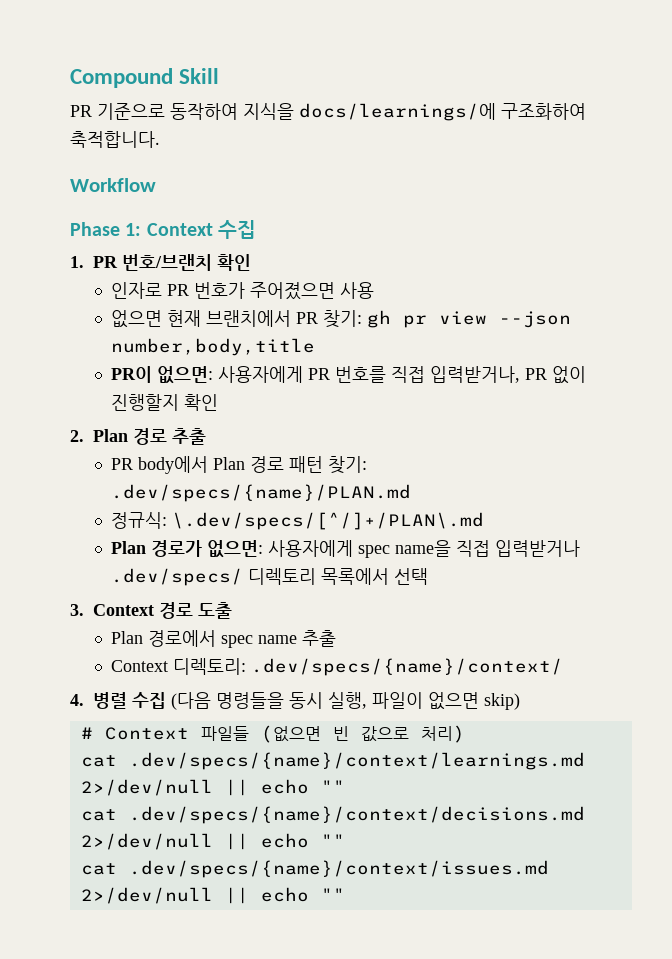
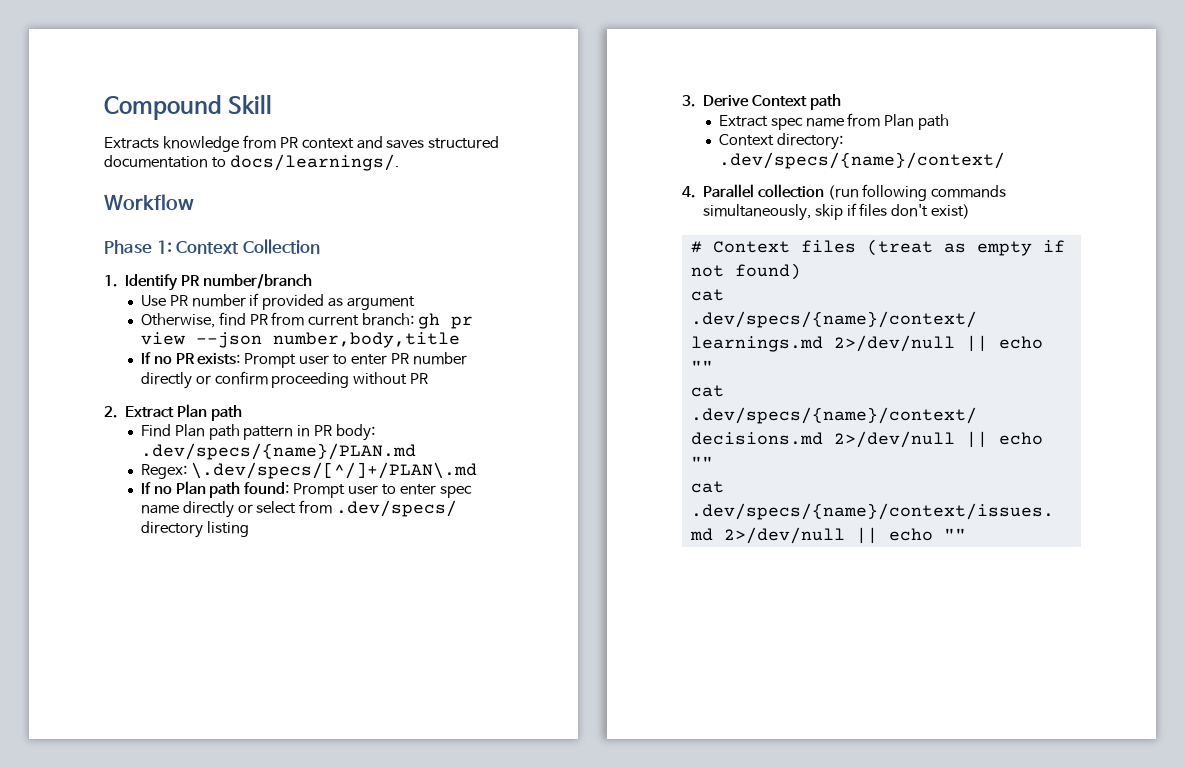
[70,103,586,121] [70,131,160,148] PR 기준으로 동작하여 지식을 docs/learnings/에 구조화하여 축적합니다. -> [104,135,500,152] [104,154,399,171] Extracts knowledge from PR context and saves structured documentation to docs/learnings/.
[217,220,256,239] 수집 -> [242,239,320,254] Collection
[93,254,251,271] [110,282,374,300] [110,310,362,328] PR 번호/브랜치 확인 // 인자로 PR 번호가 주어졌으면 사용 // 없으면 현재 브랜치에서 PR 찾기: -> [124,274,312,291] [140,293,416,310] [140,312,415,328] Identify PR number/branch // Use PR number if provided as argument // Otherwise, find PR from current branch:
[110,366,586,384] [110,394,218,411] [70,428,206,445] [110,456,367,474] PR이 없으면: 사용자에게 PR 번호를 직접 입력받거나, PR 없이 진행할지 확인 // 2. Plan 경로 추출 // PR body에서 Plan 경로 패턴 찾기: -> [140,352,467,368] [140,371,429,389] [104,404,242,421] [140,424,376,441] If no PR exists: Prompt user to enter PR number directly or confirm proceeding without PR // 2. Extract Plan path // Find Plan path pattern in PR body:
[110,512,167,529] 정규식: -> [140,464,187,479] Regex:
[110,540,580,558] [110,568,428,586] [70,602,232,619] [110,630,336,648] [110,658,246,675] Plan 경로가 없으면: 사용자에게 spec name을 직접 입력받거나 .dev/specs/ 디렉토리 목록에서 선택 // 3. Context 경로 도출 // Plan 경로에서 spec name 추출 // Context 디렉토리: -> [140,481,472,498] [140,500,458,518] [140,521,249,538] [682,94,841,110] [718,113,950,130] [718,133,843,150] If no Plan path found: Prompt user to enter spec name directly or select from .dev/specs/ directory listing // 3. Derive Context path // Extract spec name from Plan path // Context directory:
[93,692,520,710] [80,725,465,743] 병렬 수집 (다음 명령들을 동시 실행, 파일이 없으면 skip) // # Context 파일들 (없으면 빈 값으로 처리) -> [702,184,1007,201] [702,203,971,221] [690,239,1065,256] [690,263,801,280] Parallel collection (run following commands simultaneously, skip if files don't exist) // # Context files (treat as empty if not found)

